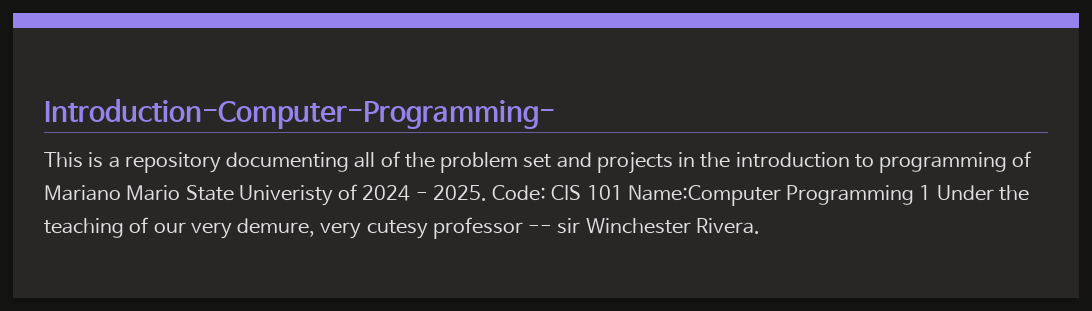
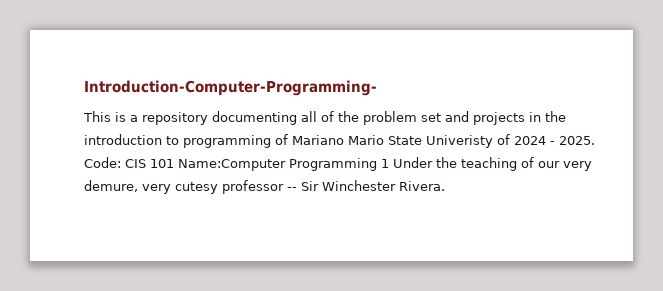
[557,218,581,234] sir -> [301,181,319,191] Sir

